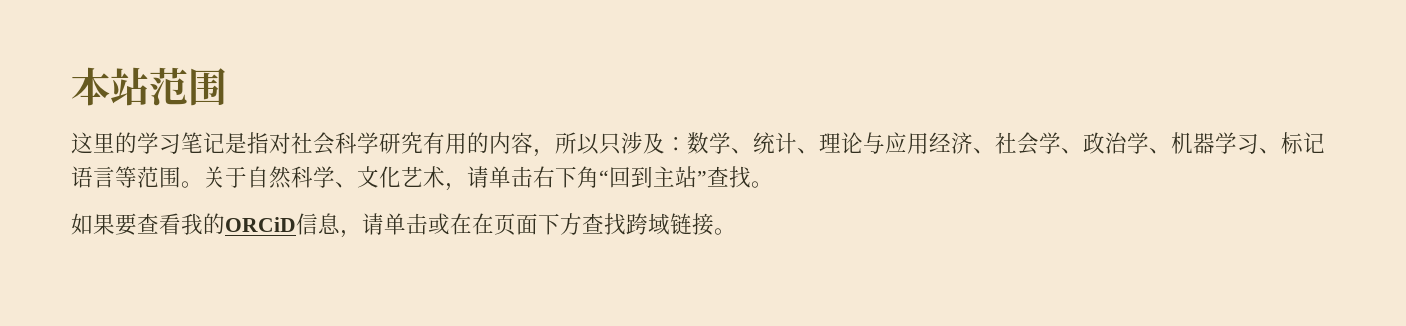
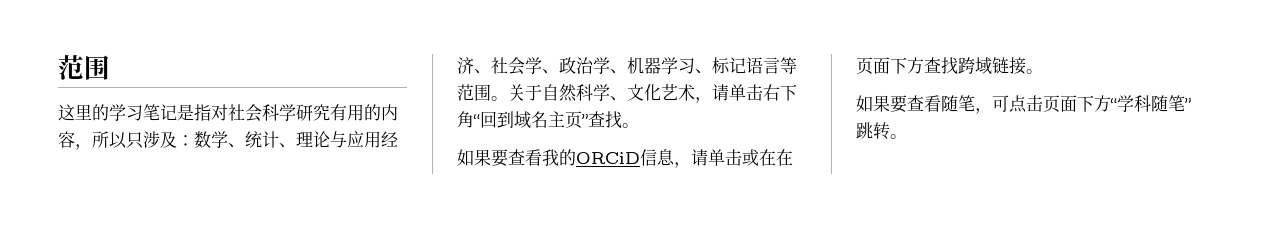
[71,67,149,106] 本站 -> (58, 67) none
[653,166,697,188] 主站 -> [514,111,582,129] 域名主页
(736, 231) none -> [856,95,1191,114] [856,122,907,140] // 如果要查看随笔，可点击页面下方“学科随笔”跳转。

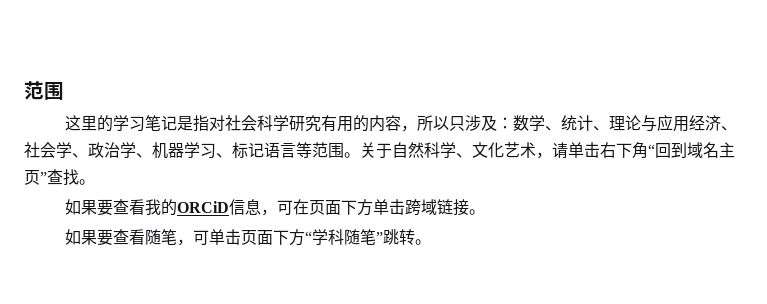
[691,149,776,166] 请单击或在 -> [276,200,293,215] 可
[924,57,958,75] 查找 -> [372,199,405,215] 单击
[1009,95,1027,113] 点 -> [208,229,225,245] 单

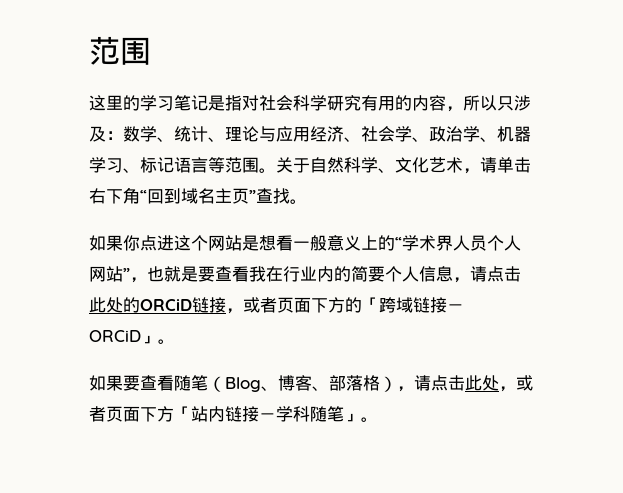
[96,199,405,216] 要查看我的ORCiD信息，可在页面下方单击 -> [123,235,521,251] [89,266,521,283] [89,297,379,314] 你点进这个网站是想看一般意义上的“学术界人员个人网站”，也就是要查看我在行业内的简要个人信息，请点击此处的ORCiD链接，或者页面下方的「
(469, 207) none -> [447,304,464,311] [89,330,158,344] －ORCiD」
[176,229,415,246] ，可单击页面下方“学科随笔”跳转 -> [208,375,533,392] [89,406,361,422] （Blog、博客、部落格），请点击此处，或者页面下方「站内链接－学科随笔」

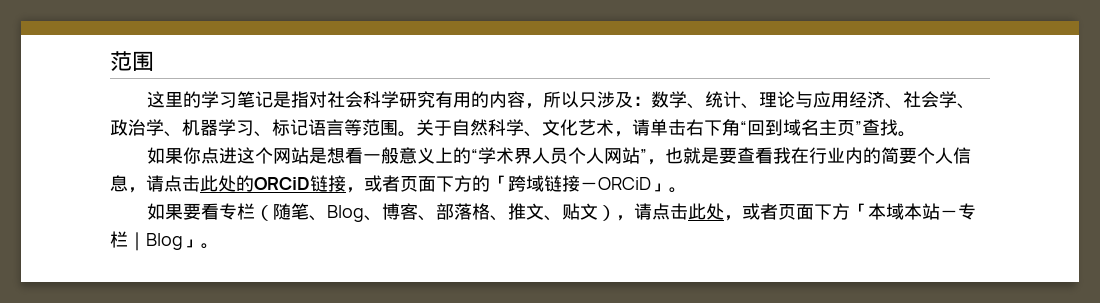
[140,375,225,392] 查看随笔（ -> [201,203,328,221] 看专栏（随笔、
(380, 383) none -> [490,203,599,221] 、推文、贴文
[191,406,344,422] 站内链接－学科随笔 -> [868,203,977,220] [110,231,183,251] 本域本站－专栏｜Blog

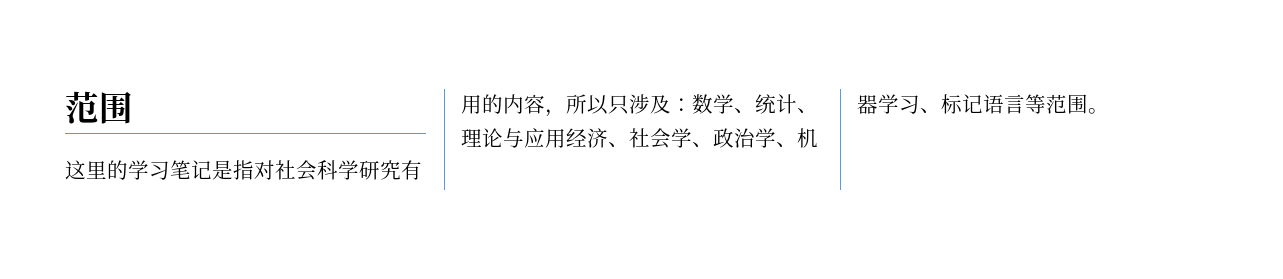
[416,119,916,137] [147,147,972,165] [110,175,687,193] [147,203,977,222] [110,231,219,251] 关于自然科学、文化艺术，请单击右下角“回到域名主页”查找。 // 如果你点进这个网站是想看一般意义上的“学术界人员个人网站”，也就是要查看我在行业内的简要个人信息，请点击此处的ORCiD链接，或者页面下方的「跨域链接－ORCiD」。 // 如果要看专栏（随笔、Blog、博客、部落格、推文、贴文），请点击此处，或者页面下方「本域本站－专栏｜Blog」。 -> (1109, 111) none

